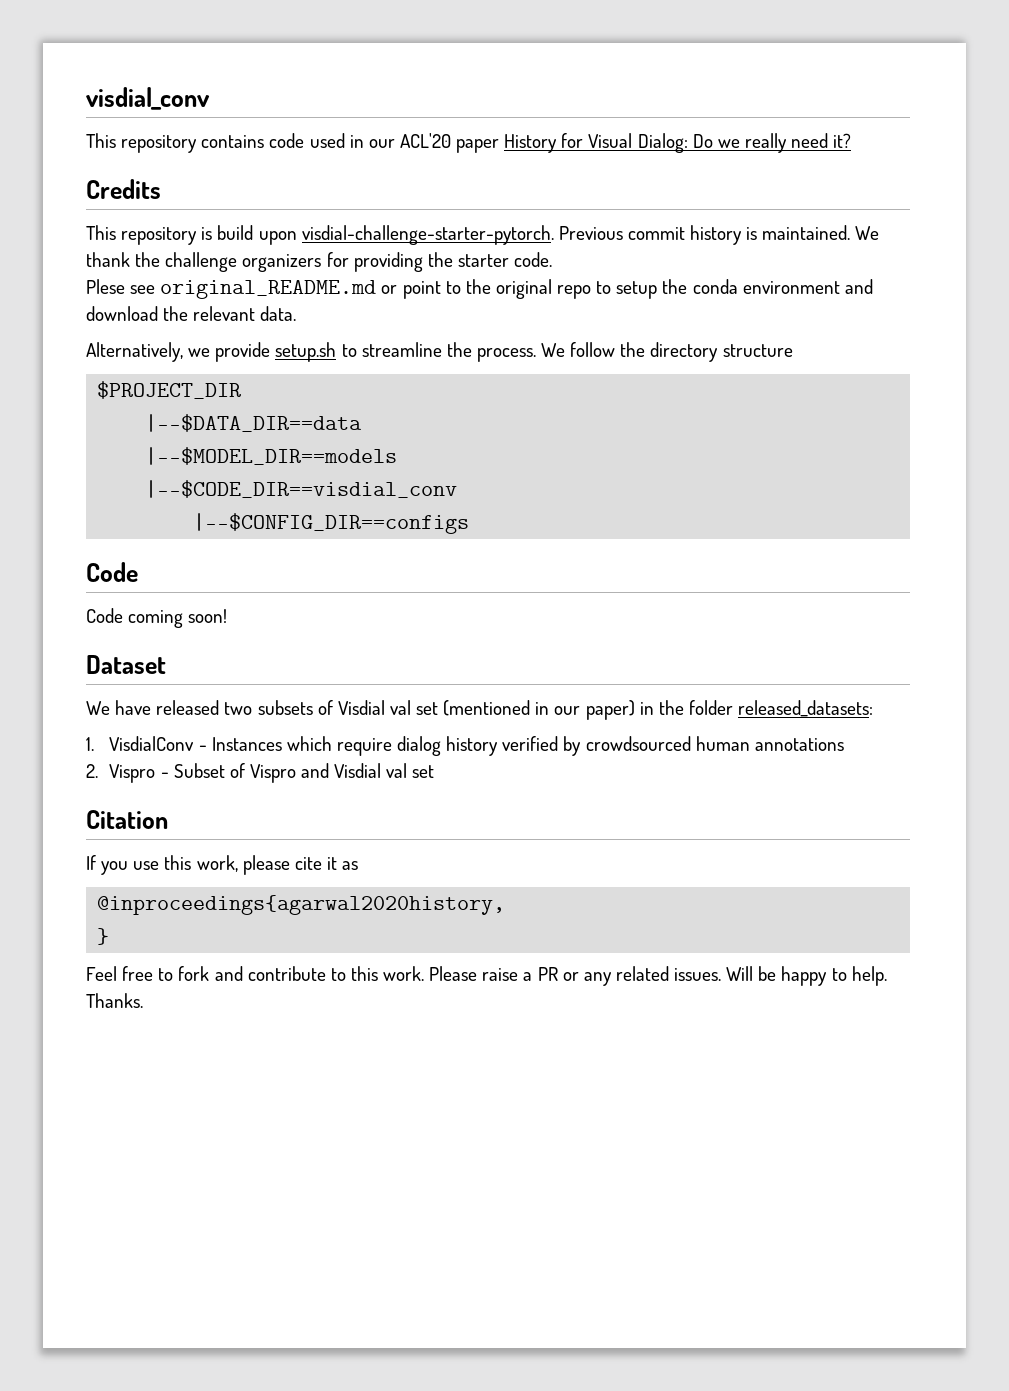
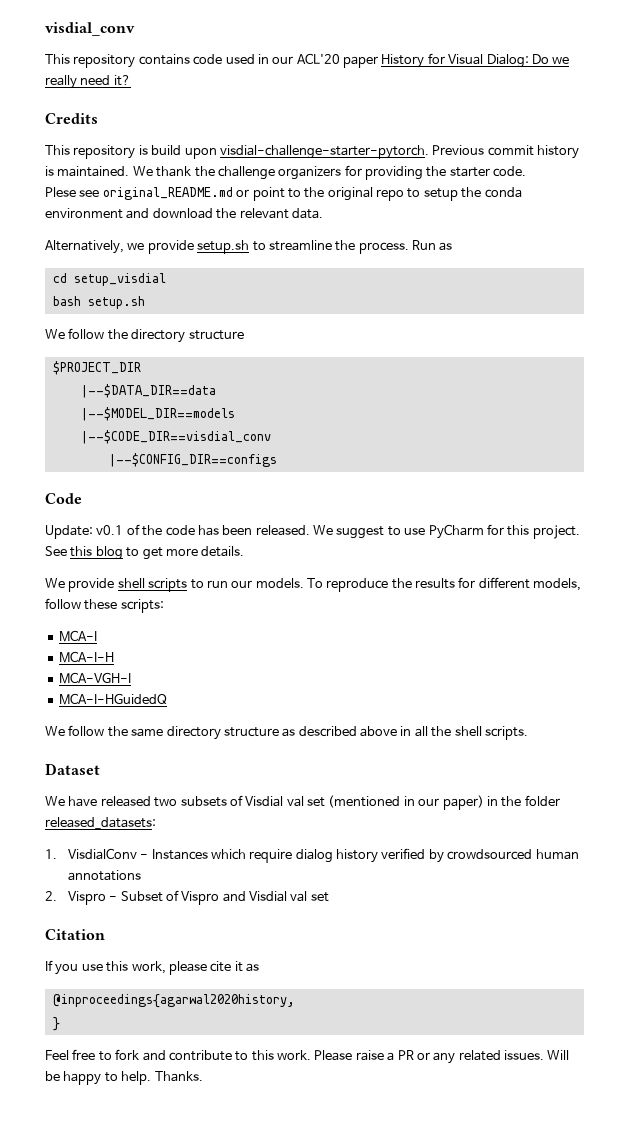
(536, 355) none -> [412,240,453,251] [52,273,166,286] [52,296,145,309] Run as // cd setup_visdial // bash setup.sh //
[86,608,228,628] Code coming soon! -> [45,524,580,539] [45,546,245,560] [45,577,582,592] [45,598,164,613] [58,630,97,642] [58,651,114,663] [58,672,131,684] [58,693,167,705] [45,725,528,740] Update: v0.1 of the code has been released. We suggest to use PyCharm for this project. See this blog to get more details. // We provide shell scripts to run our models. To reproduce the results for different models, follow these scripts: // MCA-I // MCA-I-H // MCA-VGH-I // MCA-I-HGuidedQ // We follow the same directory structure as described above in all the shell scripts.

